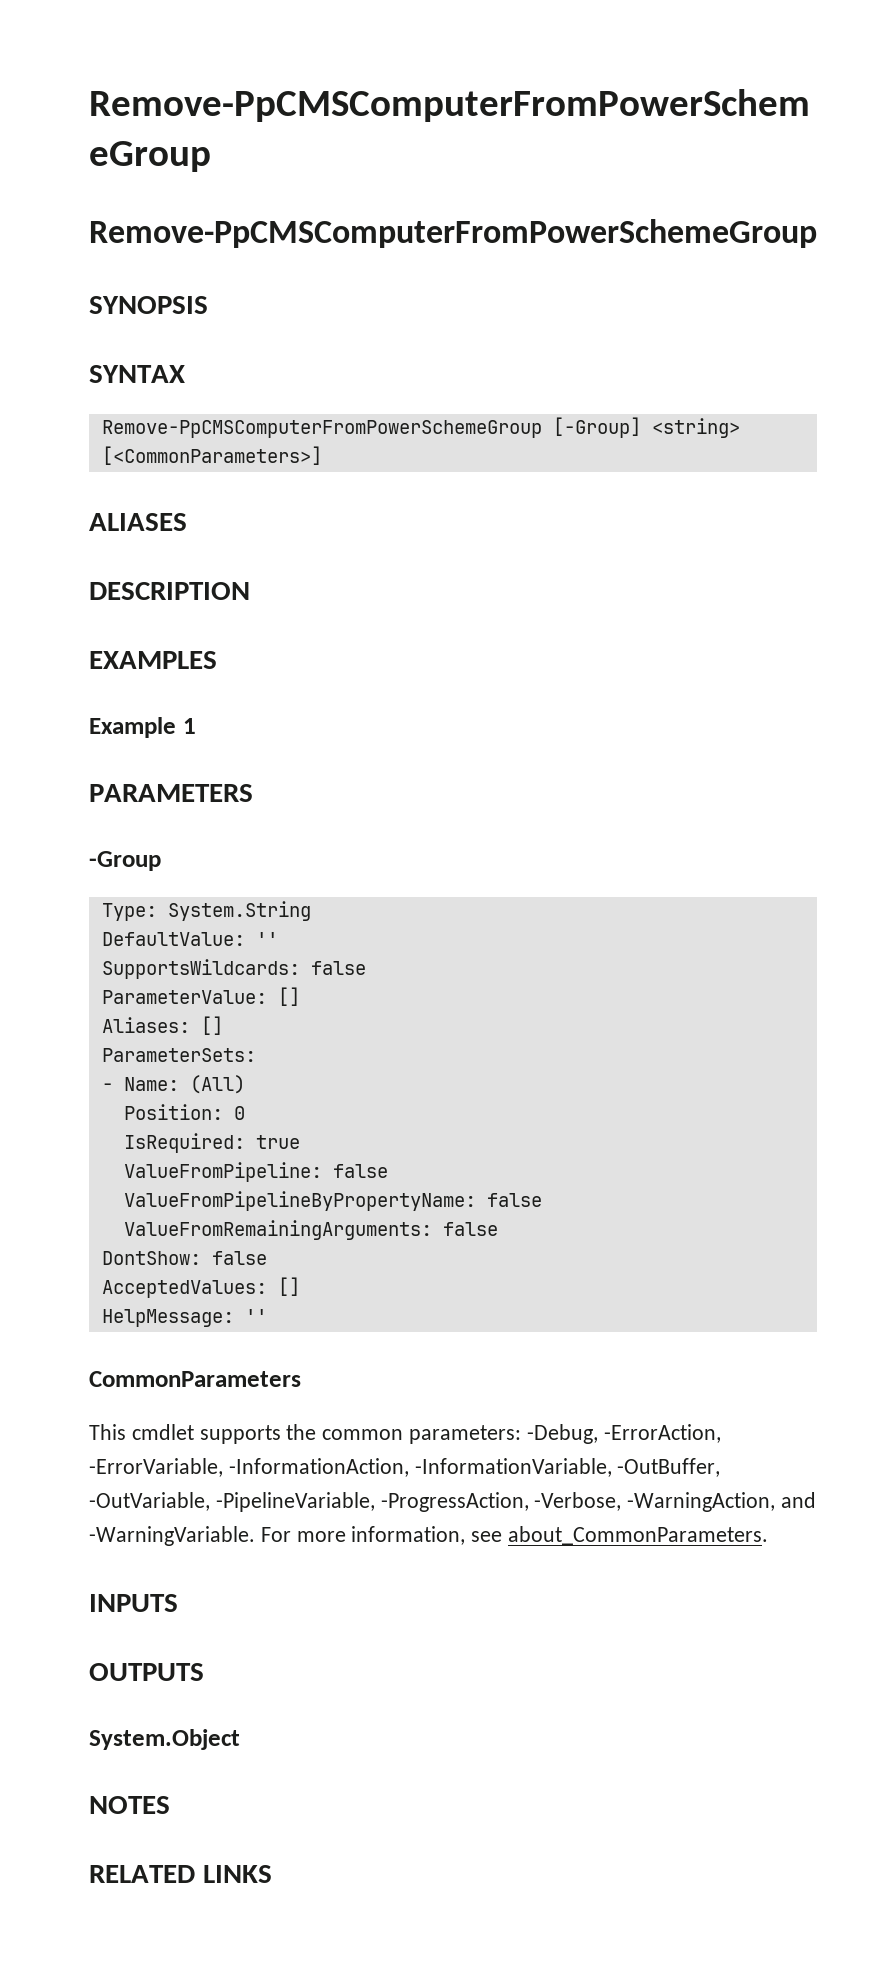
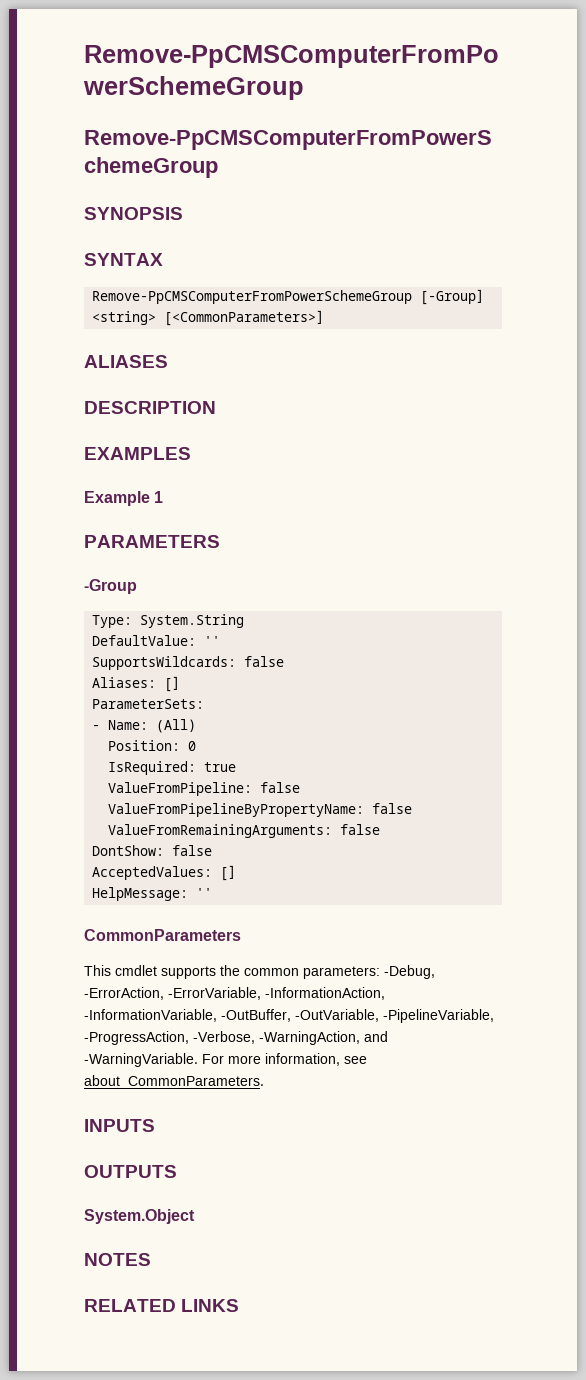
[101,987,300,1006] // ParameterValue: [] -> (285, 661) none

